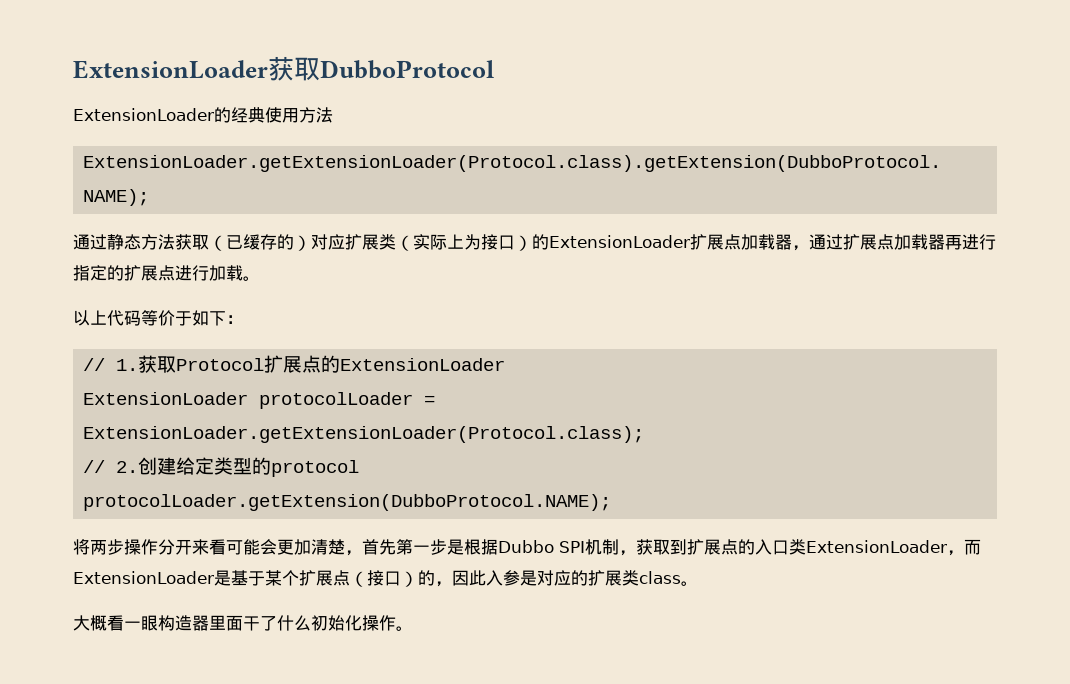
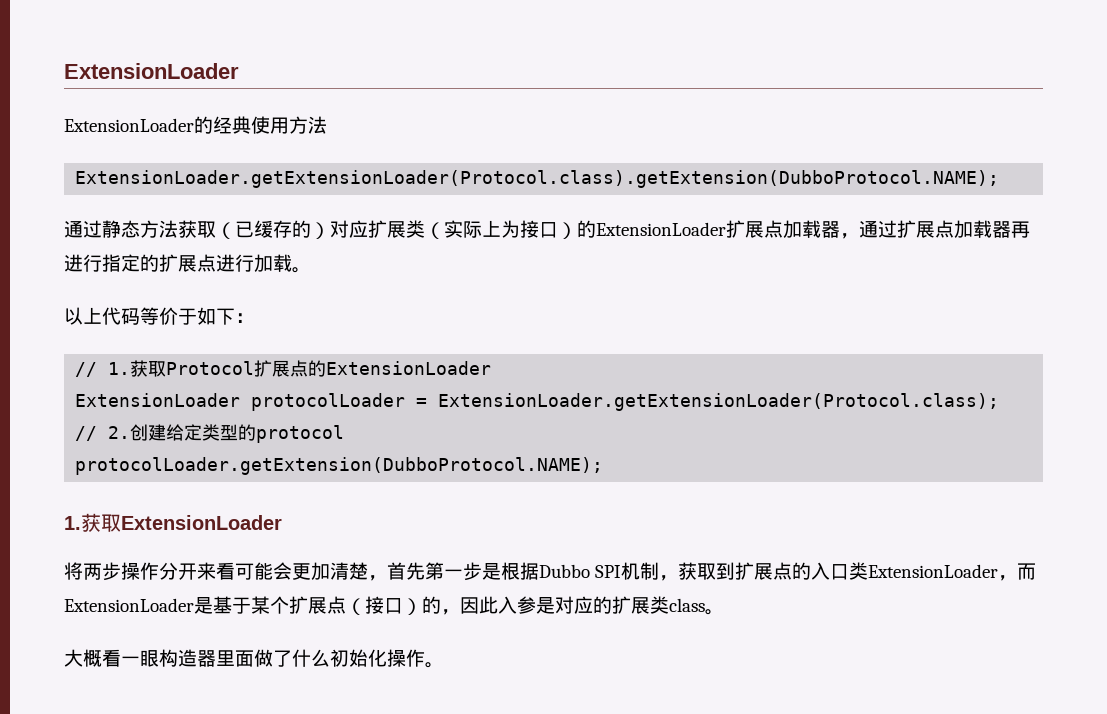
[73,56,494,81] ExtensionLoader获取DubboProtocol -> [64,63,239,79] ExtensionLoader
(612, 502) none -> [64,513,282,532] // 1.获取ExtensionLoader
[243,616,260,631] 干 -> [254,649,273,667] 做

